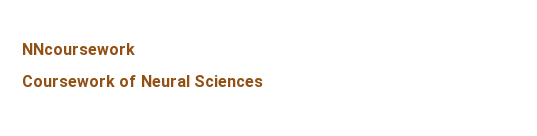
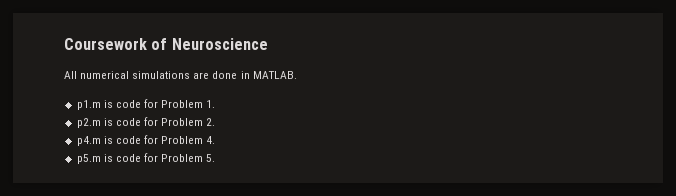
[22,43,135,55] NNcoursework // -> (64, 44) none
[140,75,263,87] Neural Sciences -> [171,38,268,50] [64,71,297,79] [76,99,216,110] [76,117,216,128] [76,135,216,146] [76,153,216,164] Neuroscience // All numerical simulations are done in MATLAB. // p1.m is code for Problem 1. // p2.m is code for Problem 2. // p4.m is code for Problem 4. // p5.m is code for Problem 5.

